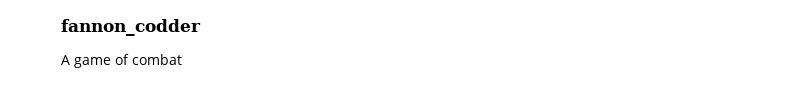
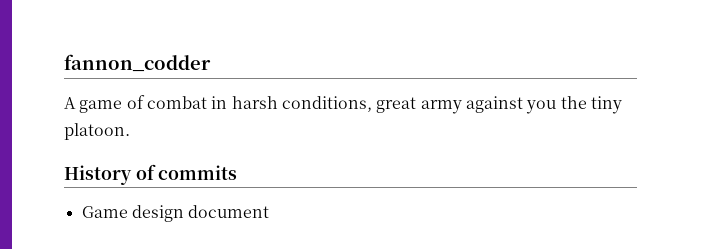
(182, 59) none -> [211,96,622,114] [64,123,130,140] [64,164,238,185] [81,205,270,222] in harsh conditions, great army against you the tiny platoon. // History of commits // Game design document

